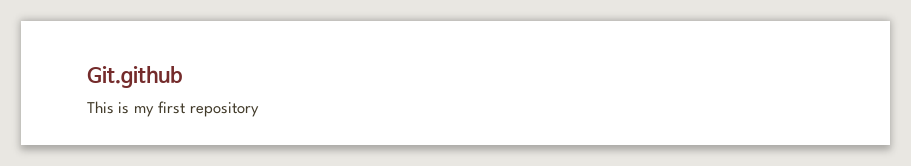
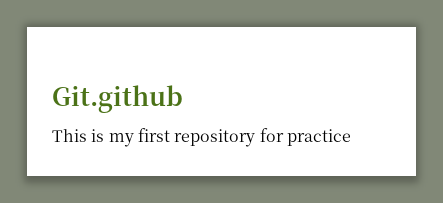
(259, 109) none -> [259,128,351,146] for practice

